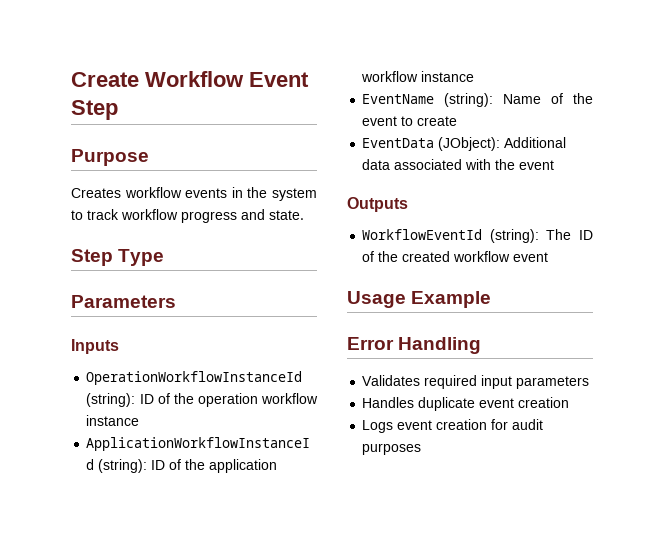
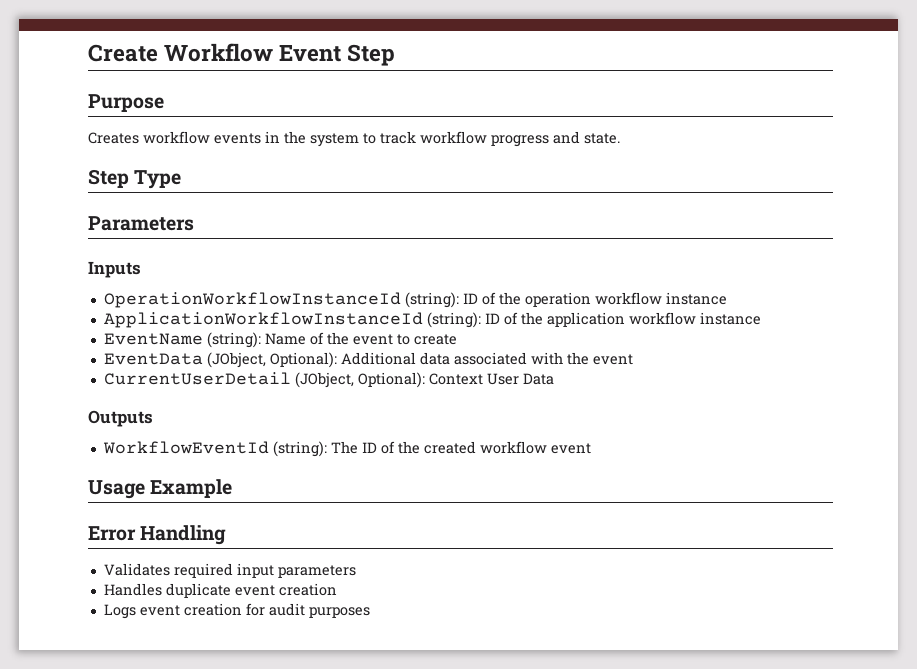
[438,137,501,151] (JObject): -> [206,352,337,368] (JObject, Optional):
(555, 165) none -> [103,372,554,388] // CurrentUserDetail (JObject, Optional): Context User Data

